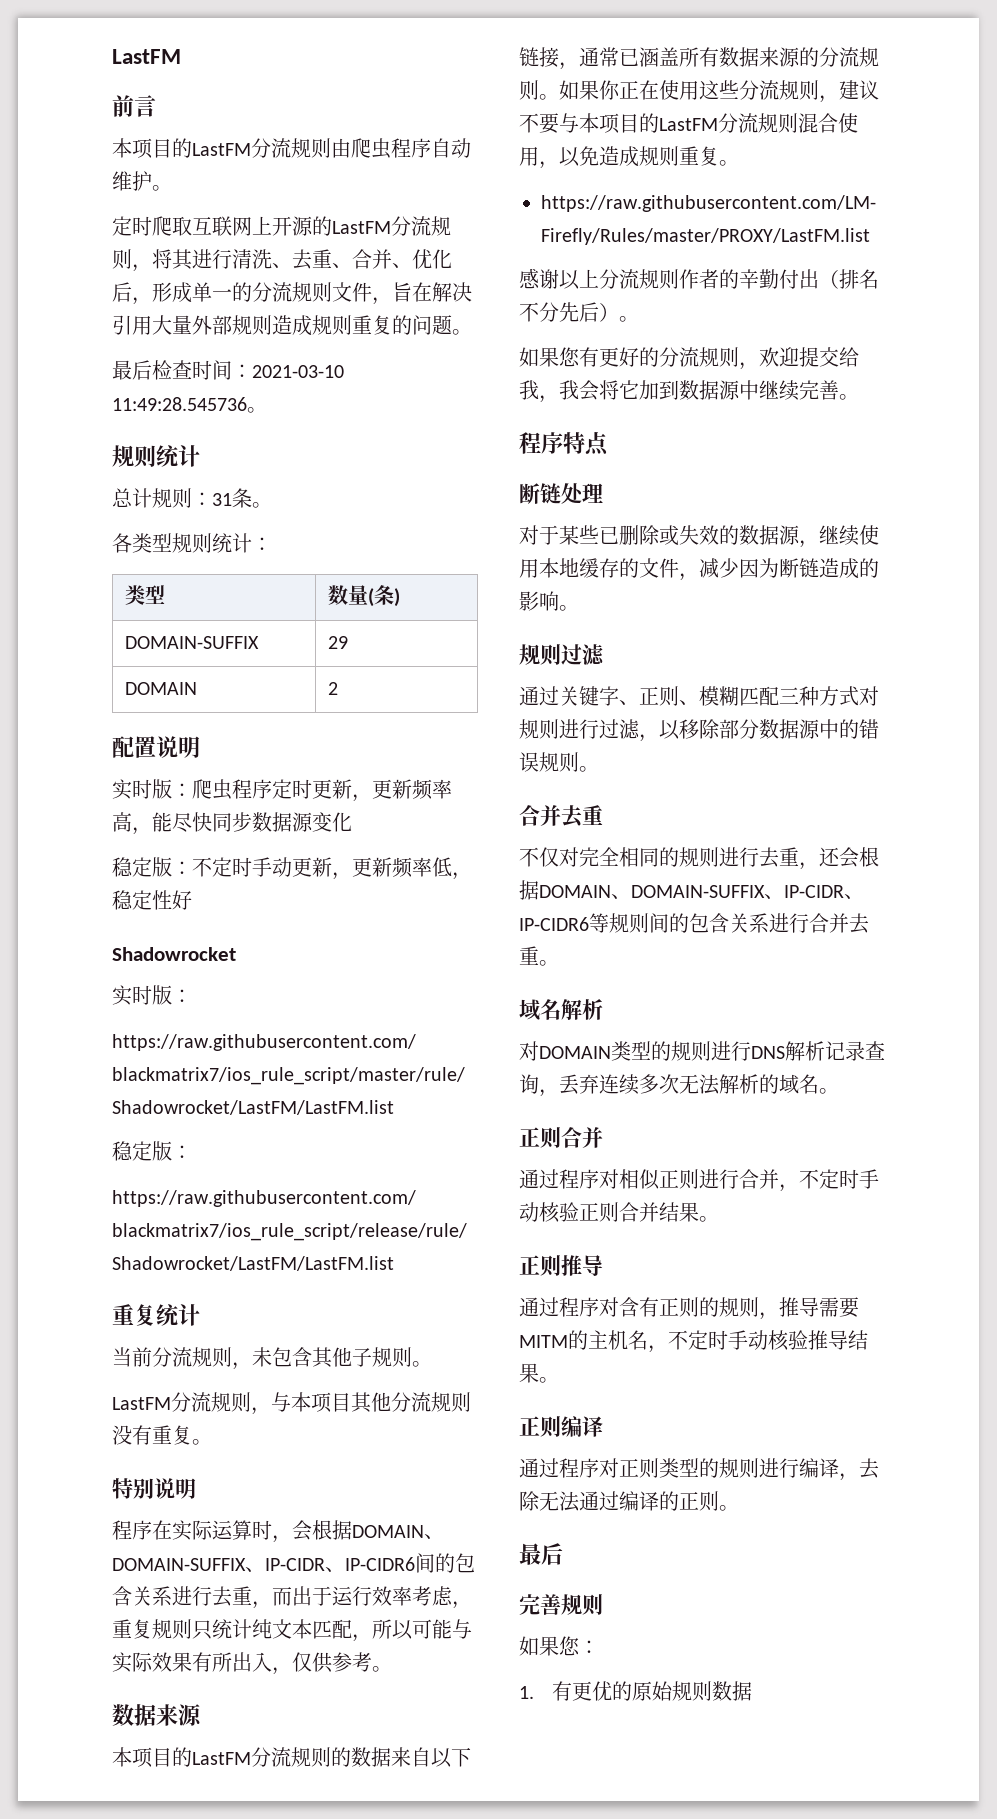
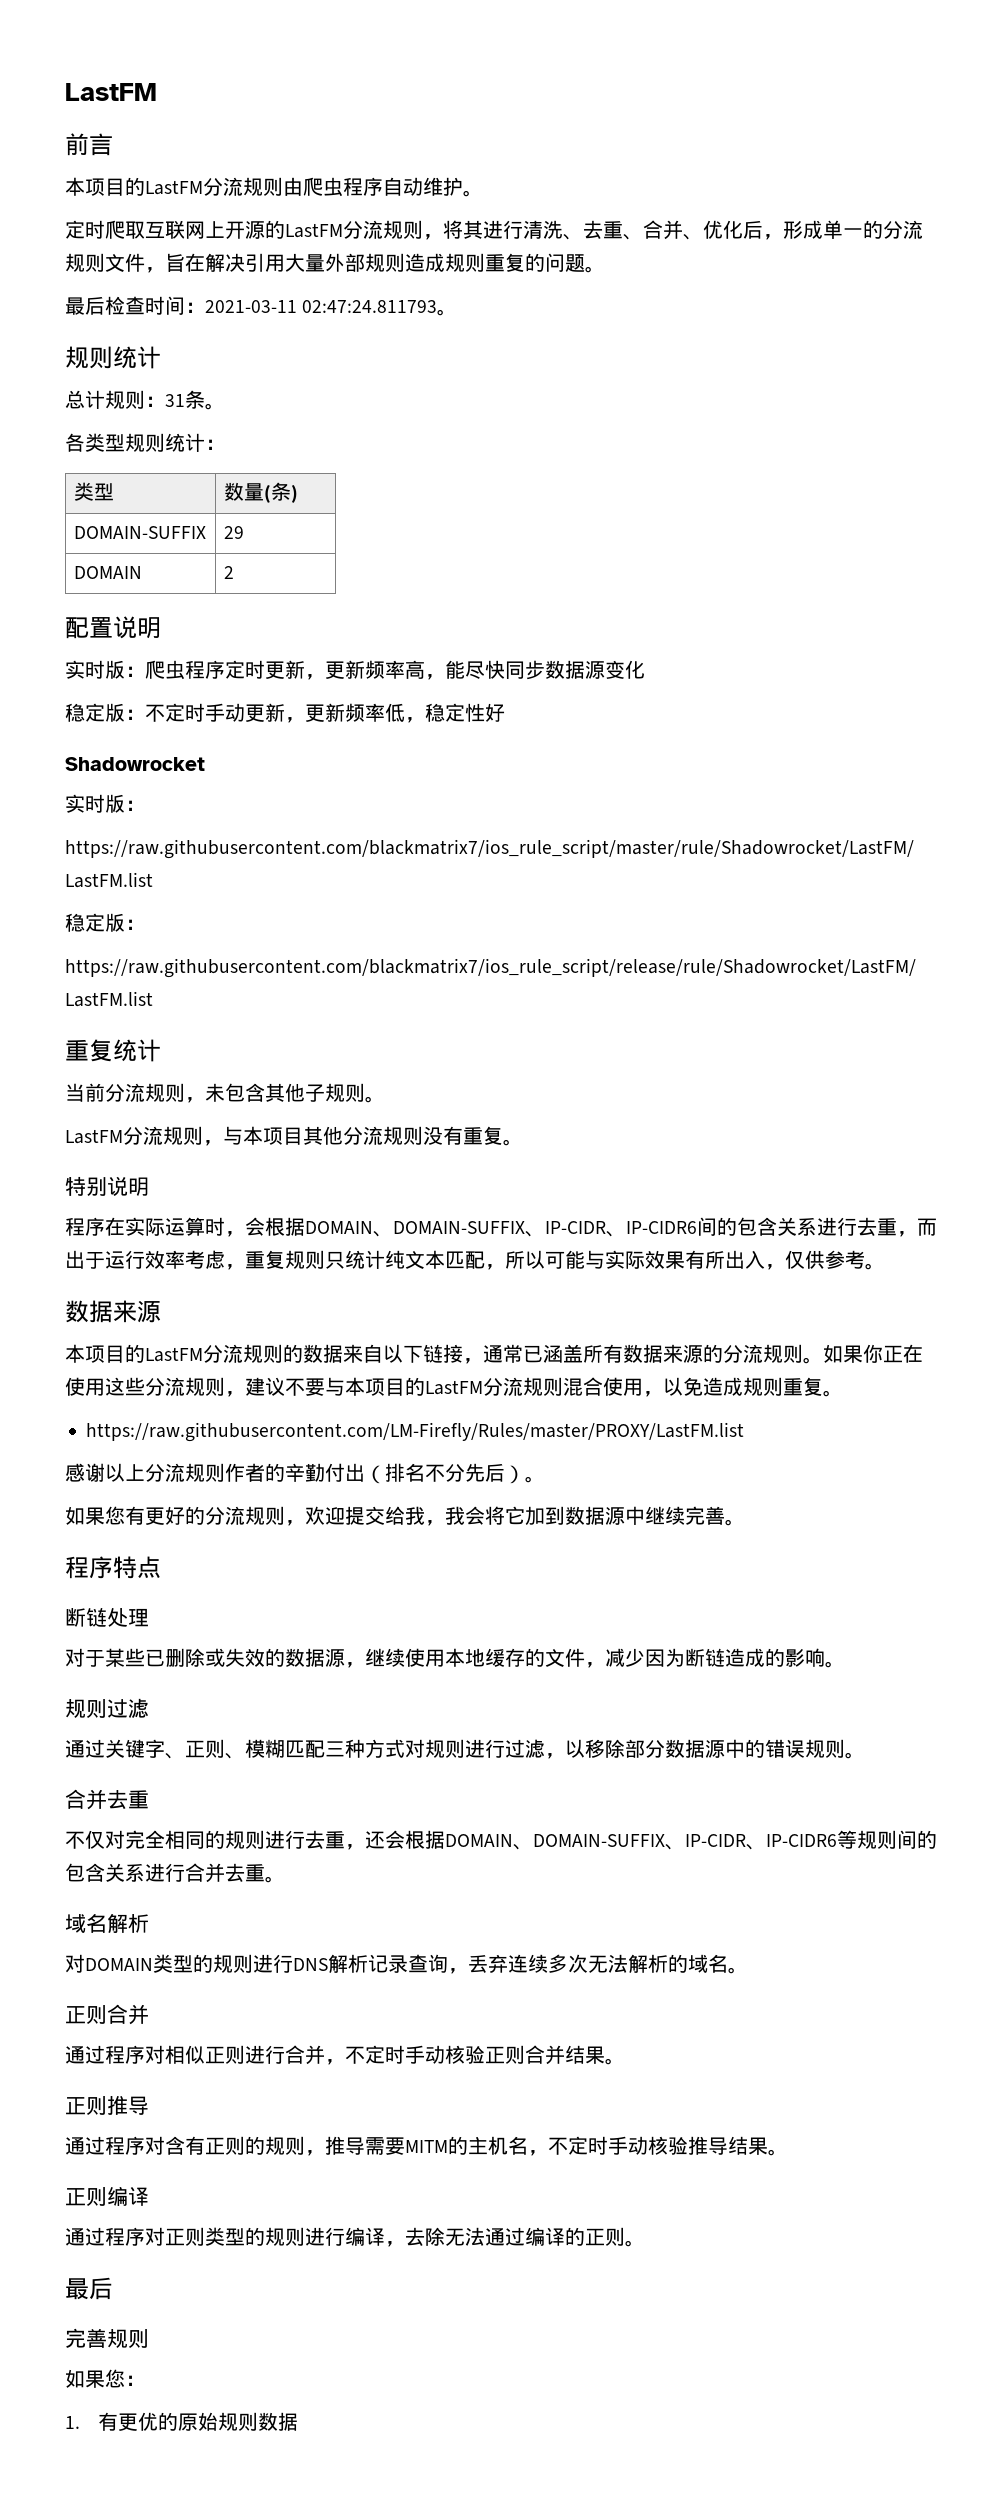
[252,365,344,378] [112,397,247,411] 2021-03-10 11:49:28.545736 -> [205,300,438,313] 2021-03-11 02:47:24.811793

